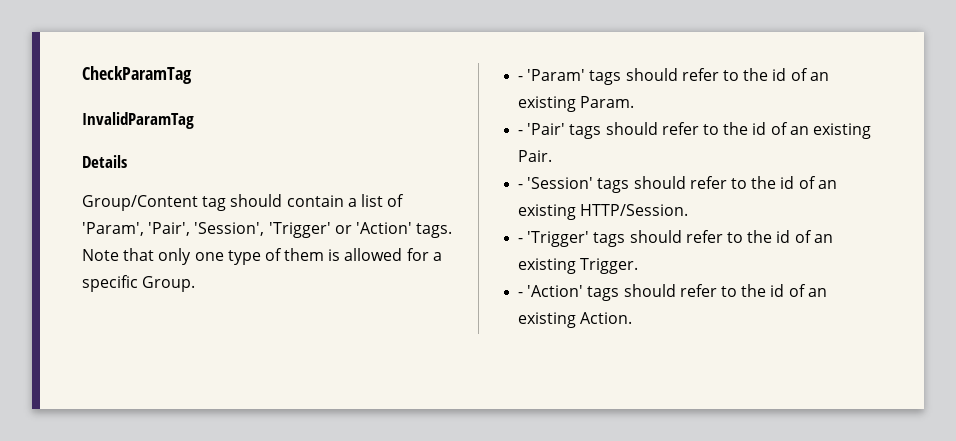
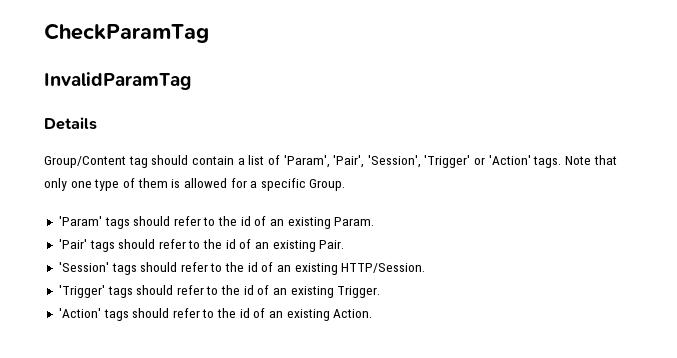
[518,76,524,81] - -> (346, 185) none
[518,130,524,135] - -> (375, 221) none
[518,184,524,189] - -> (345, 244) none
[518,238,524,243] - -> (426, 268) none
[518,292,524,297] - -> (381, 292) none

